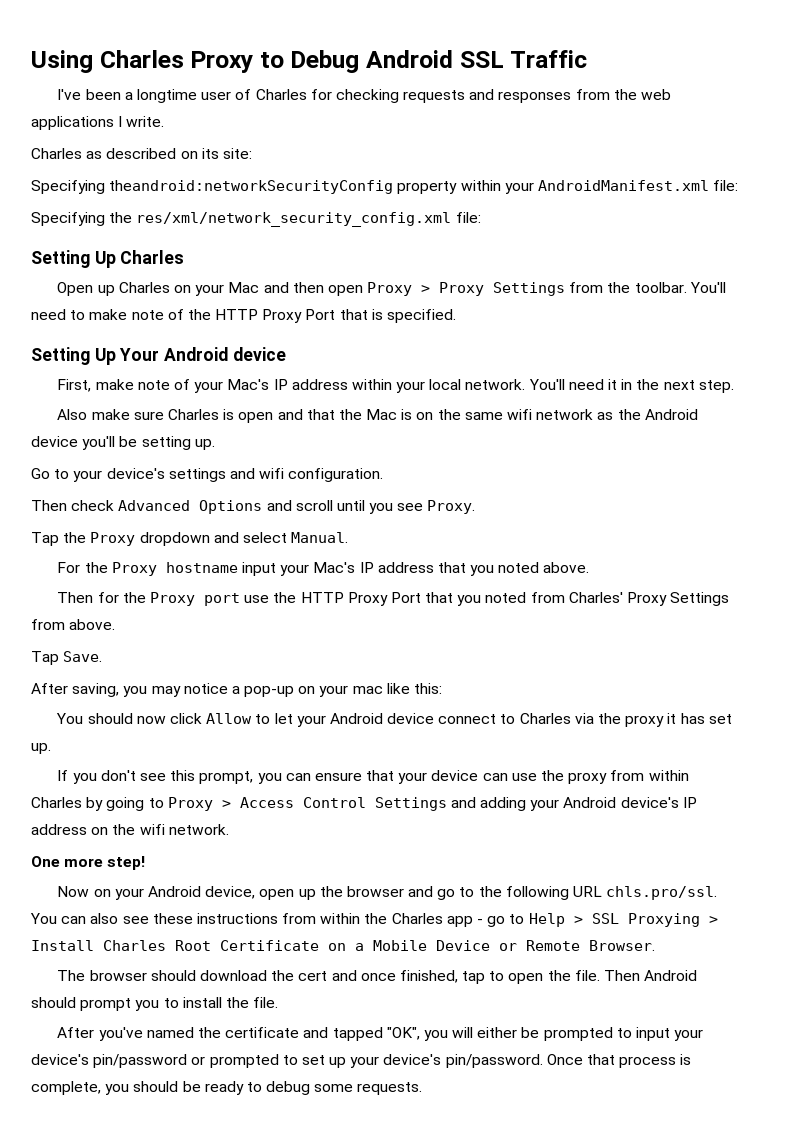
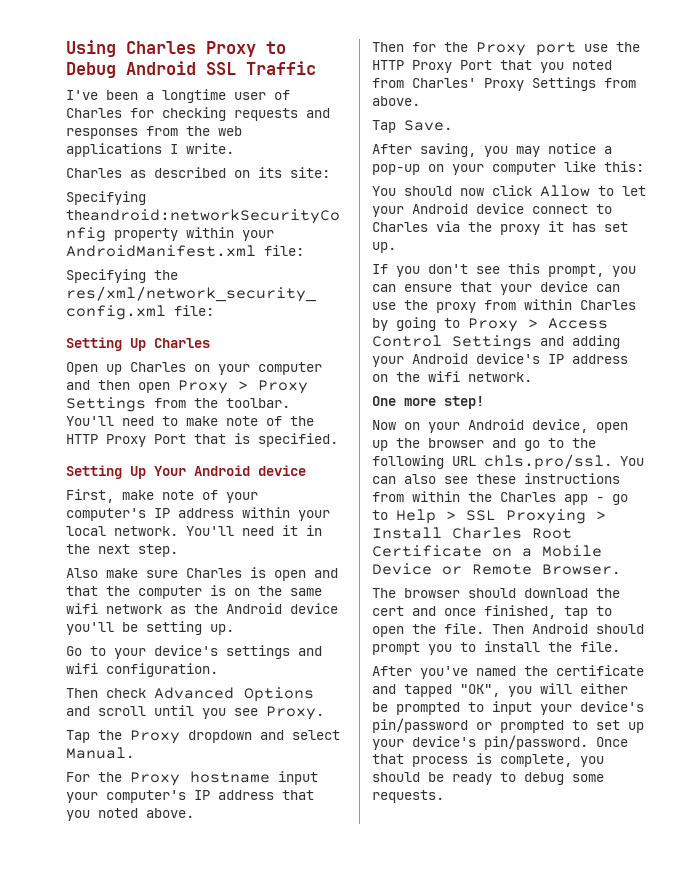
[228,282,260,293] Mac -> [258,362,322,375] computer
[227,379,270,390] Mac's -> [66,508,146,521] computer's
[366,409,398,420] Mac -> [138,586,202,599] computer
[313,562,356,573] Mac's -> [106,790,186,803] computer's
[352,686,383,694] mac -> [492,162,556,175] computer

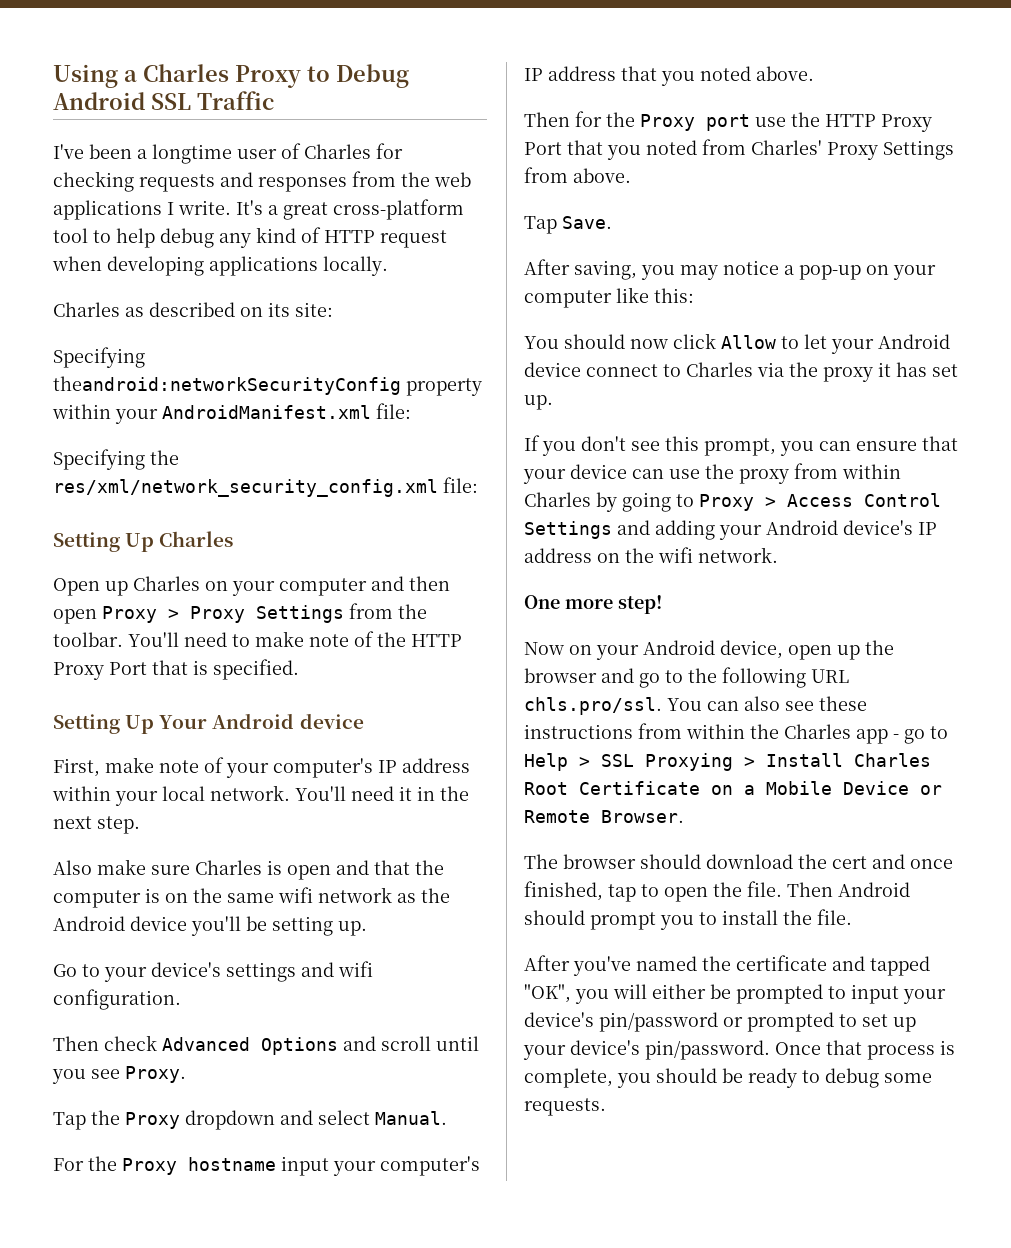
(116, 48) none -> [124,70,137,82] a
(234, 148) none -> [236,199,464,220] [53,227,447,248] [52,256,388,276] It's a great cross-platform tool to help debug any kind of HTTP request when developing applications locally.

